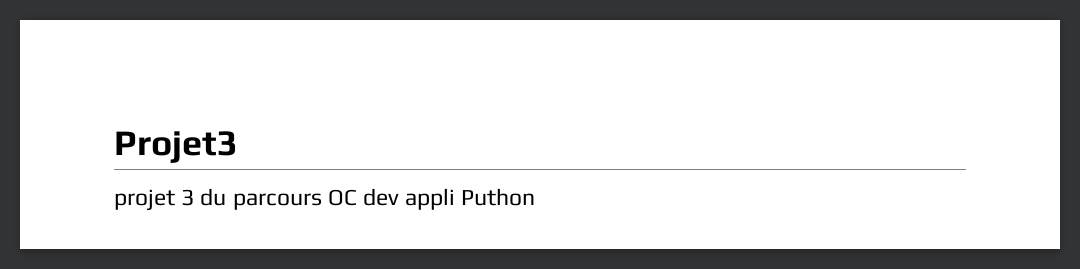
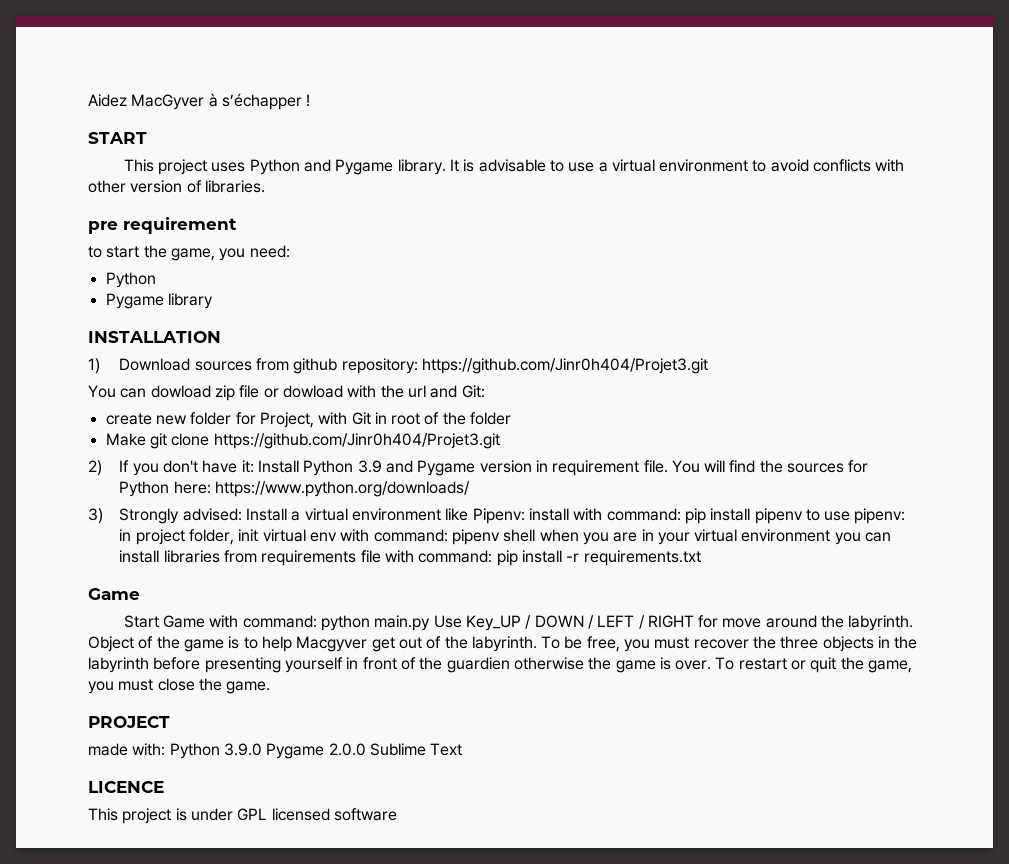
[114,131,238,163] [114,188,536,211] Projet3 // projet 3 du parcours OC dev appli Puthon -> [88,93,311,110] [88,132,147,144] [123,159,905,175] [88,180,265,193] [88,217,237,234] [88,245,290,261] [105,272,156,288] [105,293,213,309] [88,331,221,343] [88,358,708,374] [88,385,485,401] [105,412,512,428] [105,433,500,449] [88,460,869,476] [119,481,470,497] [88,508,906,524] [119,529,892,545] [119,550,701,566] [88,588,140,600] [123,615,914,631] [88,636,918,652] [88,657,913,673] [88,678,271,694] [88,716,170,728] [88,743,463,759] [88,781,164,793] [88,808,397,824] Aidez MacGyver à s’échapper ! // START // This project uses Python and Pygame library. It is advisable to use a virtual environment to avoid conflicts with other version of libraries. // pre requirement // to start the game, you need: // Python // Pygame library // INSTALLATION // 1) Download sources from github repository: https://github.com/Jinr0h404/Projet3.git // You can dowload zip file or dowload with the url and Git: // create new folder for Project, with Git in root of the folder // Make git clone https://github.com/Jinr0h404/Projet3.git // 2) If you don't have it: Install Python 3.9 and Pygame version in requirement file. You will find the sources for Python here: https://www.python.org/downloads/ // 3) Strongly advised: Install a virtual environment like Pipenv: install with command: pip install pipenv to use pipenv: in project folder, init virtual env with command: pipenv shell when you are in your virtual environment you can install libraries from requirements file with command: pip install -r requirements.txt // Game // Start Game with command: python main.py Use Key_UP / DOWN / LEFT / RIGHT for move around the labyrinth. Object of the game is to help Macgyver get out of the labyrinth. To be free, you must recover the three objects in the labyrinth before presenting yourself in front of the guardien otherwise the game is over. To restart or quit the game, you must close the game. // PROJECT // made with: Python 3.9.0 Pygame 2.0.0 Sublime Text // LICENCE // This project is under GPL licensed software

